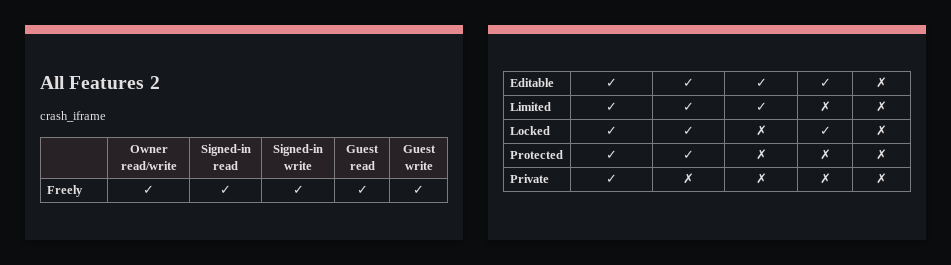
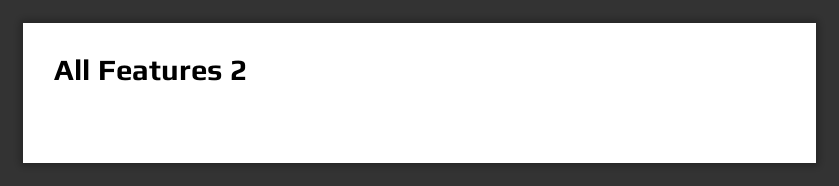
[40,111,106,122] [129,145,168,153] [120,161,177,170] [200,144,251,156] [213,161,238,170] [273,144,323,156] [284,161,312,170] [346,145,379,153] [349,161,375,170] [402,145,436,153] [404,161,433,170] [46,185,83,197] [143,185,154,194] [220,185,231,194] [292,185,304,194] [356,185,368,194] [413,185,424,194] [509,78,554,87] [606,78,617,87] [683,78,694,87] [755,78,767,87] [819,78,831,87] [876,77,887,88] [509,102,551,111] [606,102,617,111] [683,102,694,111] [755,102,767,111] [819,101,831,112] [876,101,887,112] [509,126,550,135] [606,126,617,135] [683,126,694,135] [755,125,767,136] [819,126,831,135] [876,125,887,136] [509,150,563,159] [606,150,617,159] [683,150,694,159] [755,149,767,160] [819,149,831,160] [876,149,887,160] [509,174,549,183] [606,174,617,183] [683,173,694,184] [755,173,767,184] [819,173,831,184] [876,173,887,184] // crash_iframe // | Owner read/write | Signed-in read | Signed-in write | Guest read | Guest write // Freely | ✓ | ✓ | ✓ | ✓ | ✓ // Editable | ✓ | ✓ | ✓ | ✓ | ✗ // Limited | ✓ | ✓ | ✓ | ✗ | ✗ // Locked | ✓ | ✓ | ✗ | ✓ | ✗ // Protected | ✓ | ✓ | ✗ | ✗ | ✗ // Private | ✓ | ✗ | ✗ | ✗ | ✗ -> (247, 70) none

